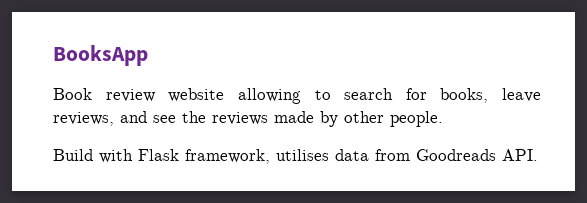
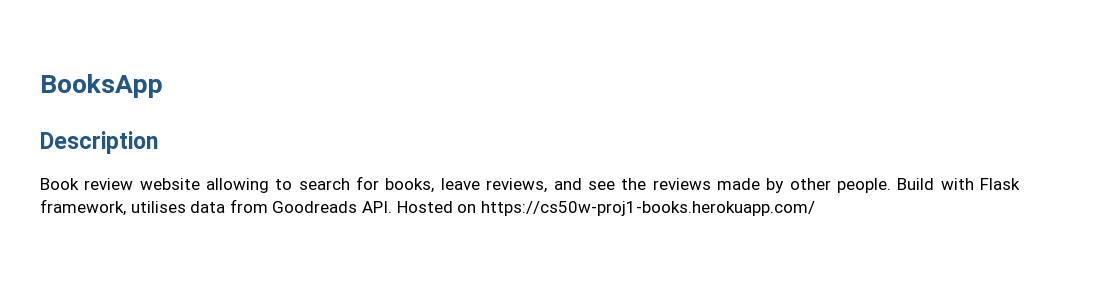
(148, 55) none -> [40,131,158,154] // Description
(443, 119) // -> (891, 185) none
(538, 155) none -> [396,201,815,216] Hosted on https://cs50w-proj1-books.herokuapp.com/

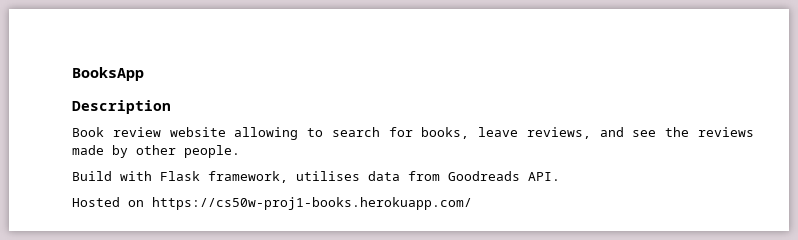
(891, 185) none -> (240, 151) //
(392, 207) none -> (560, 176) //

